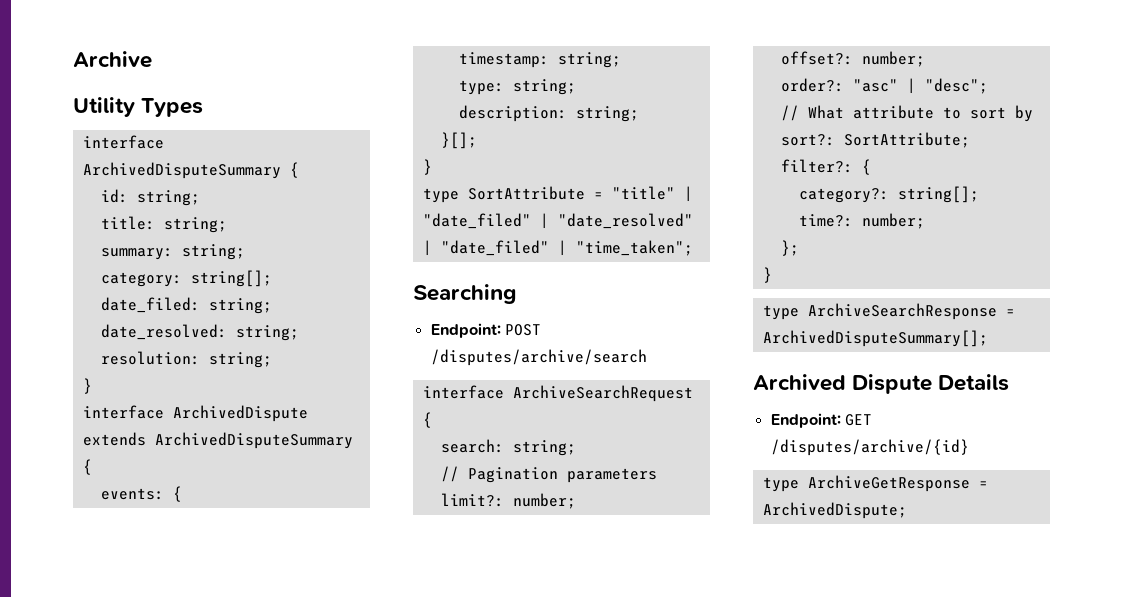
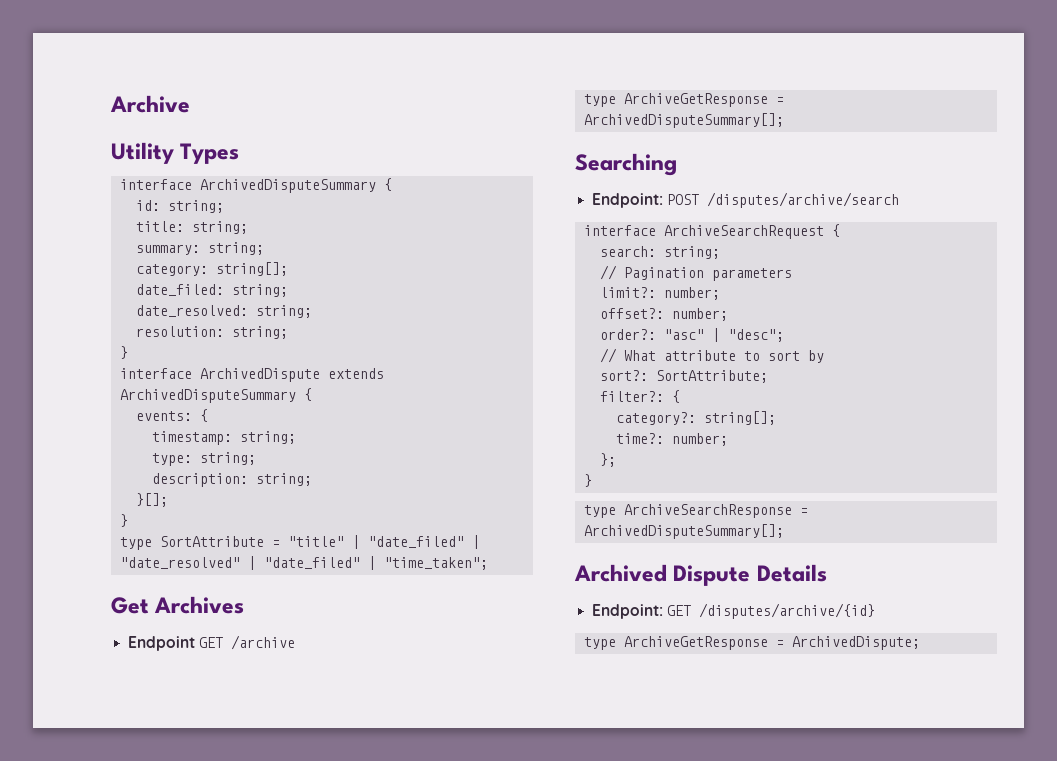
(693, 248) none -> [111,596,245,614] [128,635,296,651] [584,93,785,107] [584,113,785,128] // Get Archives // Endpoint GET /archive // type ArchiveGetResponse = ArchivedDisputeSummary[];

